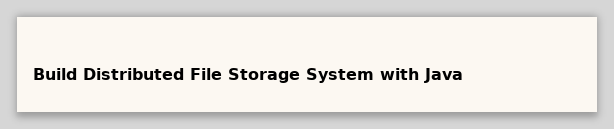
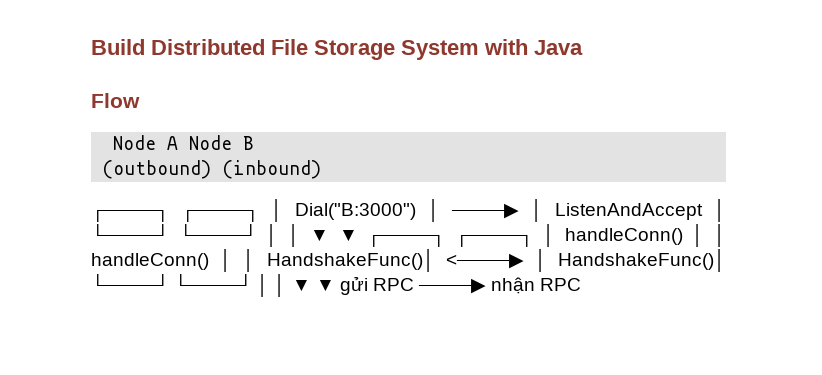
(463, 75) none -> [91,93,140,108] [113,135,255,150] [102,160,322,179] [91,199,726,222] [91,224,727,247] [91,249,727,272] [91,274,582,297] // Flow // Node A Node B // (outbound) (inbound) // ┌────┐ ┌────┐ │ Dial("B:3000") │ ────▶ │ ListenAndAccept │ └────┘ └────┘ │ │ ▼ ▼ ┌────┐ ┌────┐ │ handleConn() │ │ handleConn() │ │ HandshakeFunc()│ <────▶ │ HandshakeFunc()│ └────┘ └────┘ │ │ ▼ ▼ gửi RPC ────▶ nhận RPC

